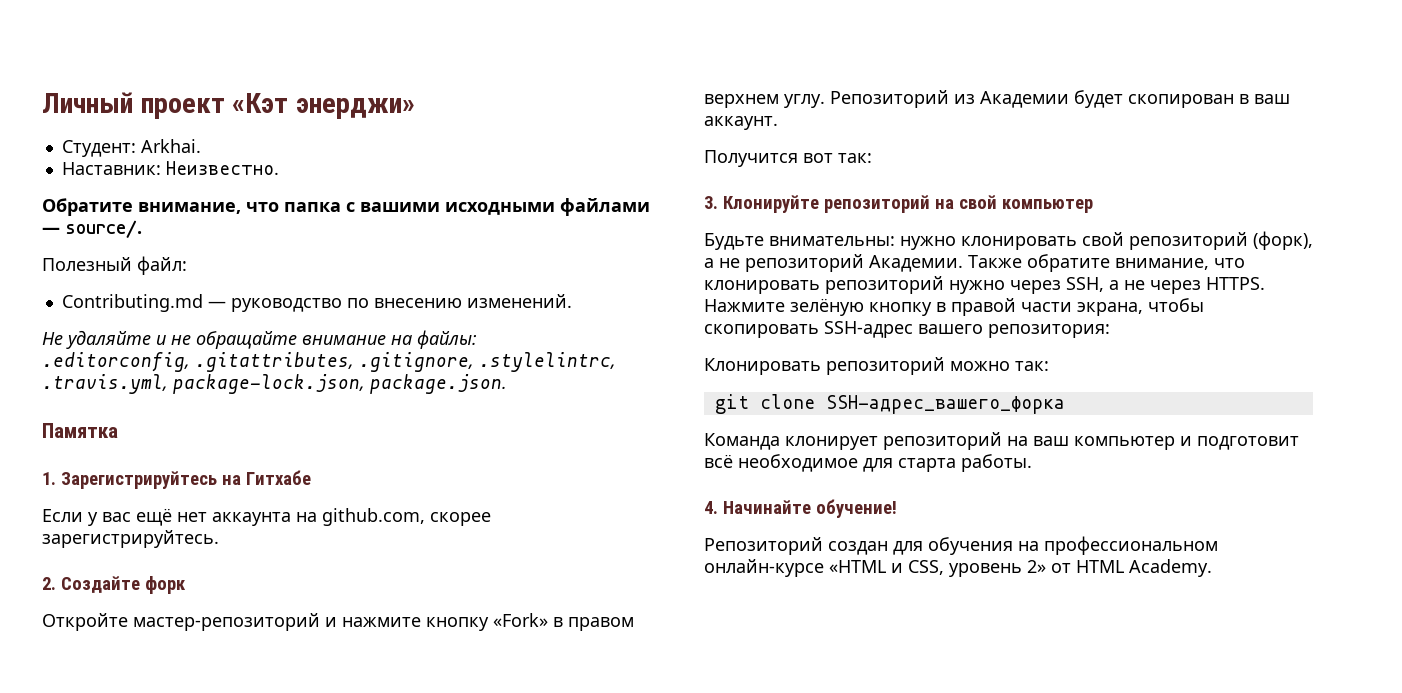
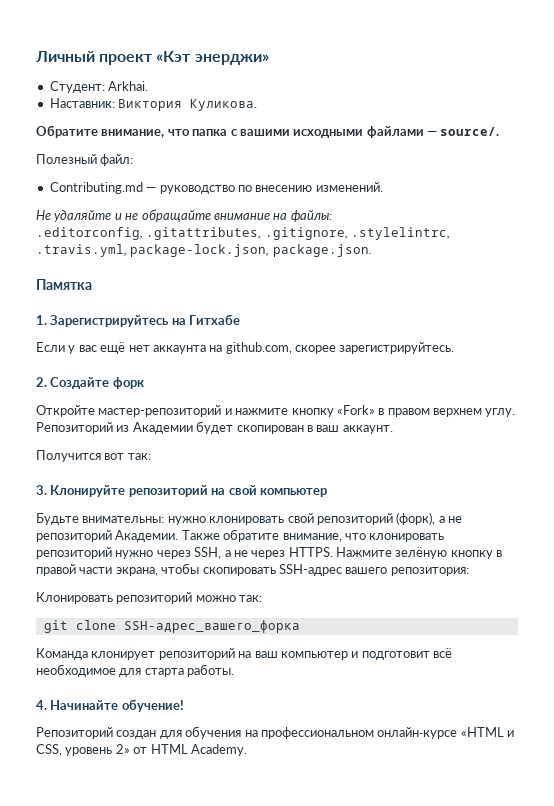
[165,161,279,175] Неизвестно. -> [118,99,258,111] Виктория Куликова.

